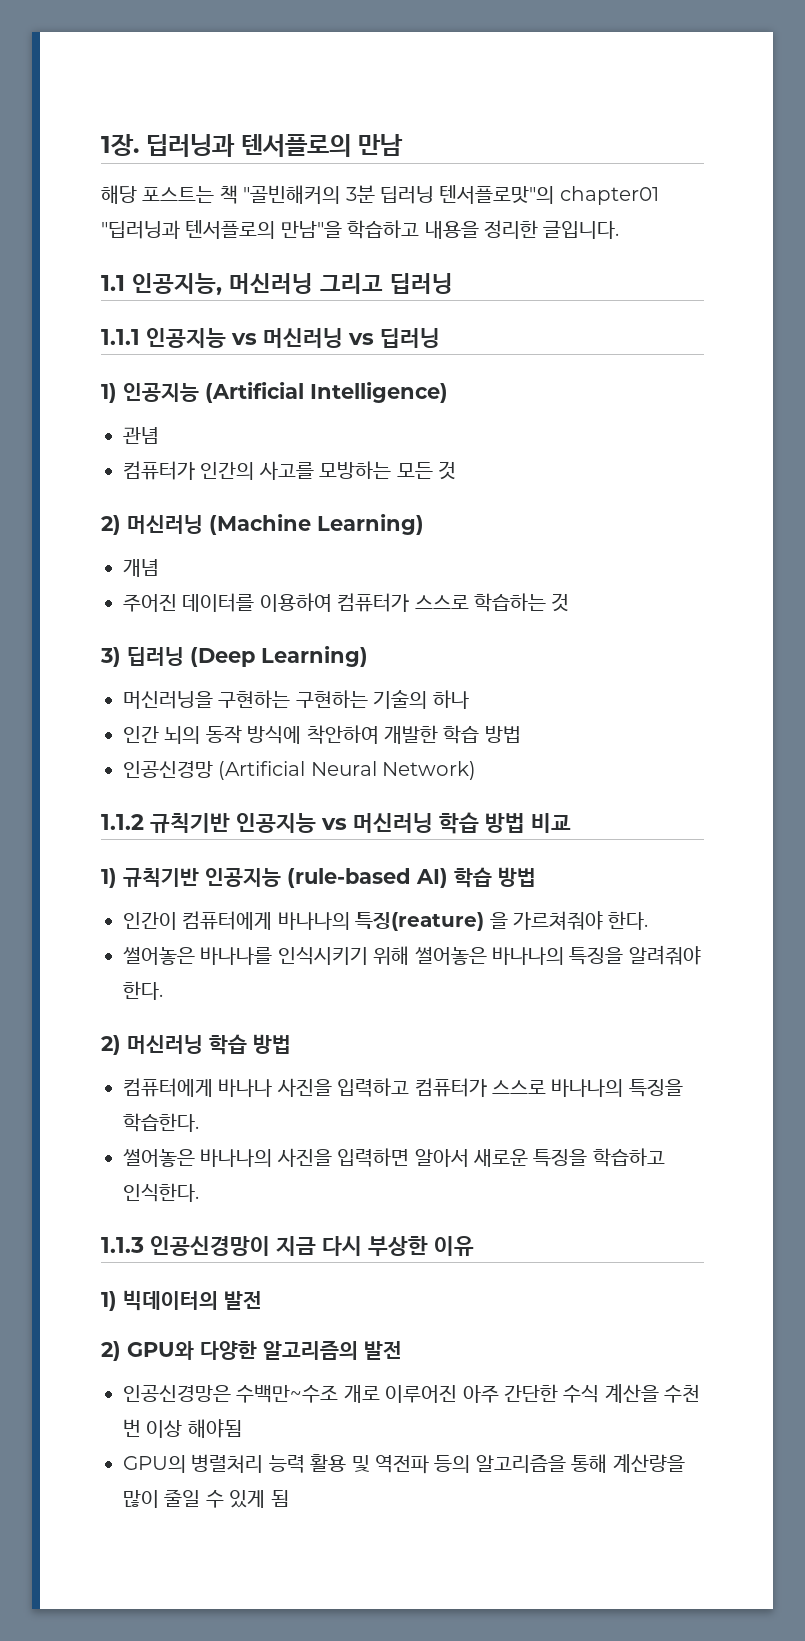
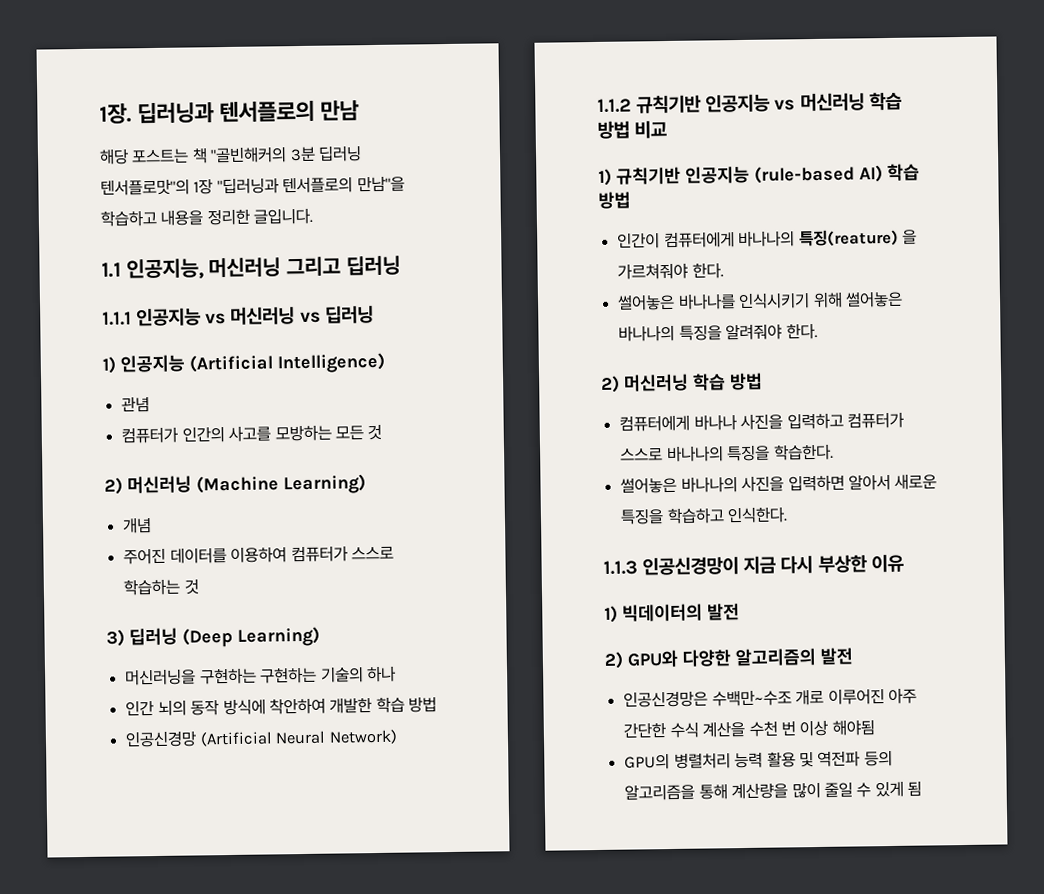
[559,186,659,205] chapter01 -> [193,178,214,195] 1장

